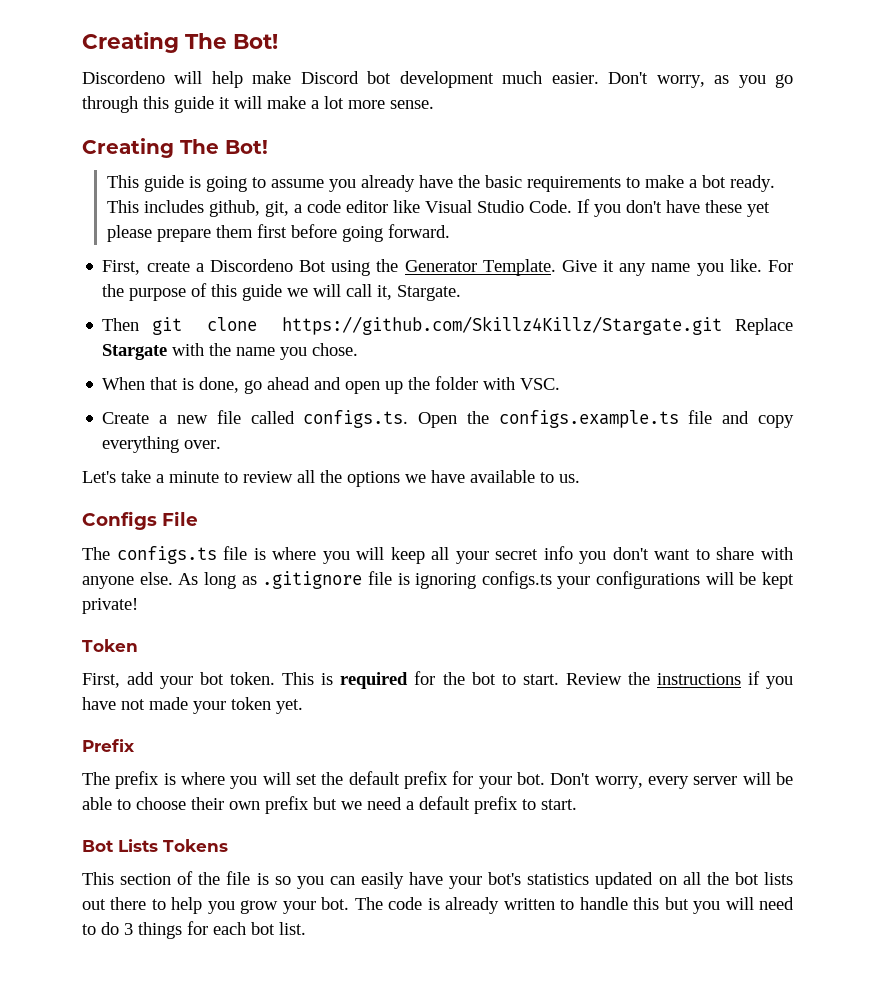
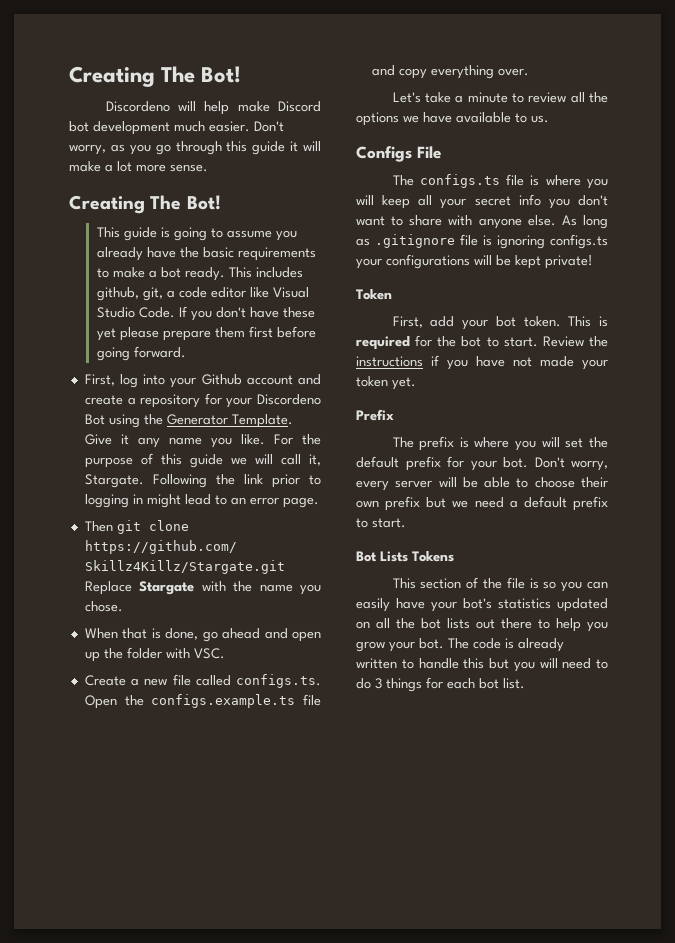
[146,261,204,272] create a -> [120,374,321,388] [84,393,253,408] log into your Github account and create a repository for your
(462, 293) none -> [152,474,321,488] [84,494,319,508] Following the link prior to logging in might lead to an error page.

